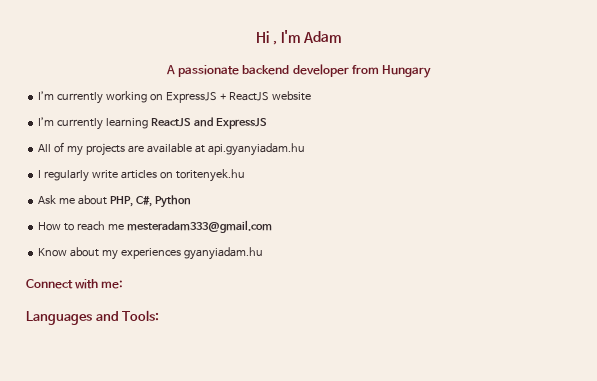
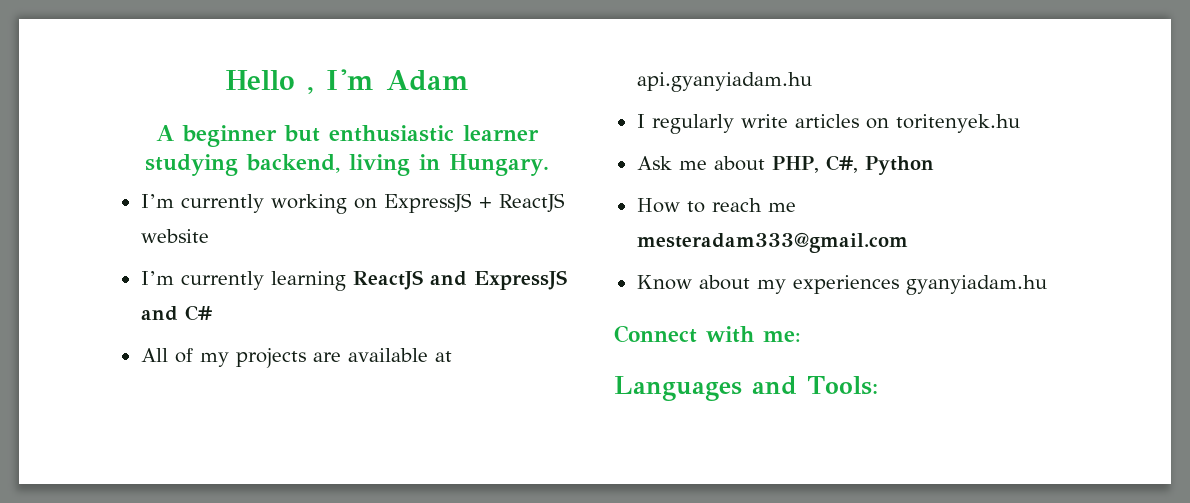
[256,31,270,43] Hi -> [225,70,295,90] Hello
[178,64,432,78] passionate backend developer from Hungary -> [182,125,539,147] [145,154,550,176] beginner but enthusiastic learner studying backend, living in Hungary.
(267, 123) none -> [140,305,212,321] and C#

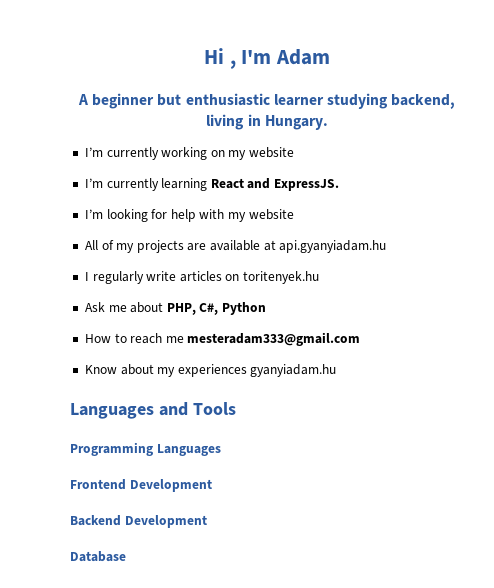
[225,70,295,90] Hello -> [203,48,224,64] Hi
[383,193,565,213] ExpressJS + ReactJS -> [228,150,247,160] my
[352,270,567,290] [140,305,212,321] ReactJS and ExpressJS and C# -> [210,178,340,191] [84,209,294,222] React and ExpressJS. // I’m looking for help with my website
[614,325,801,343] // Connect with me: -> (337, 370) none
[807,376,878,395] Tools: -> [192,402,236,415] [70,442,221,456] [70,479,212,492] [70,515,207,528] [70,551,126,562] Tools // Programming Languages // Frontend Development // Backend Development // Database

